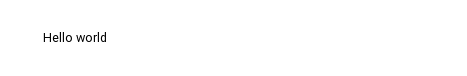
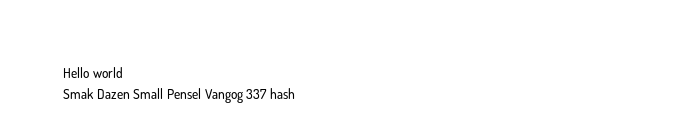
(108, 37) none -> [63,88,295,103] // Smak Dazen Small Pensel Vangog 337 hash

